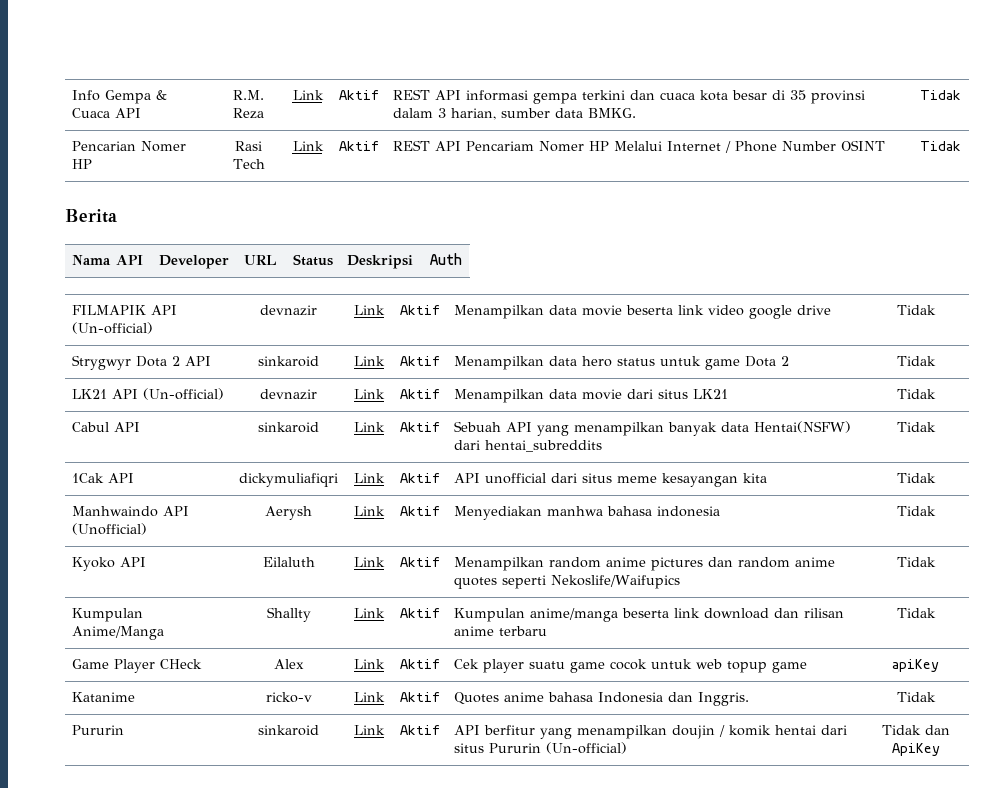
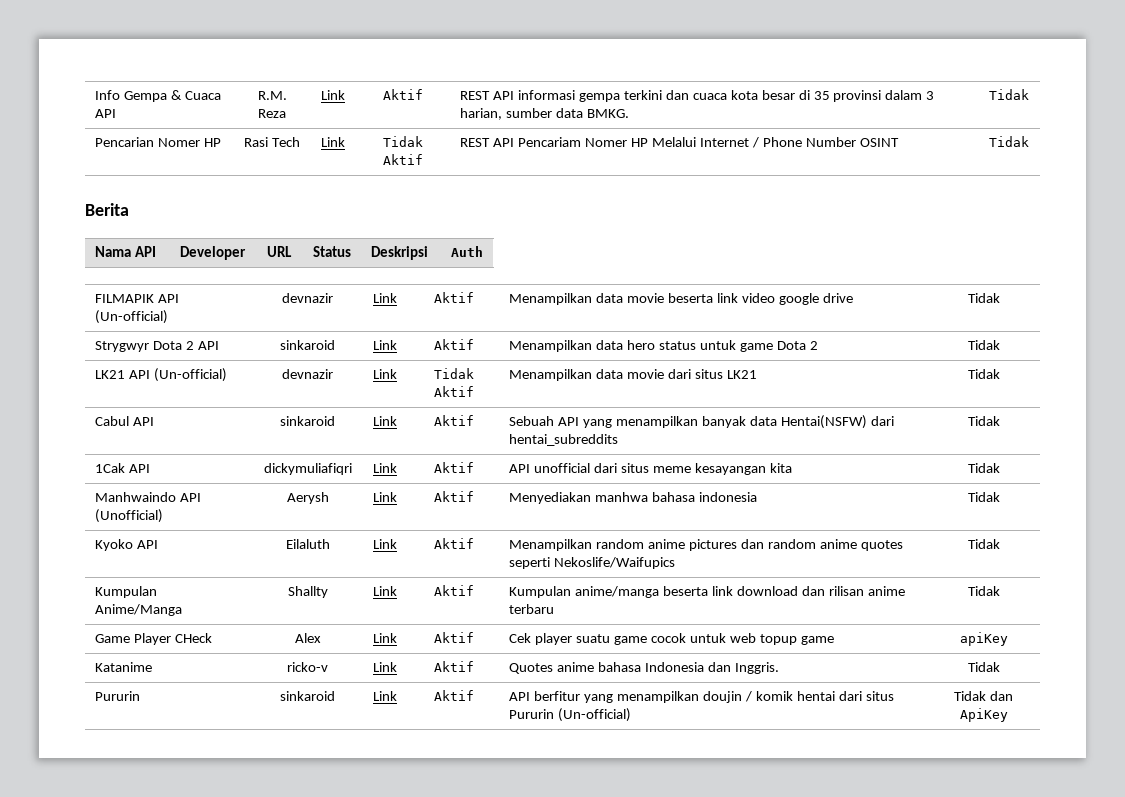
(324, 146) none -> [383,136,423,147] Tidak
(385, 394) none -> [433,368,474,379] Tidak

